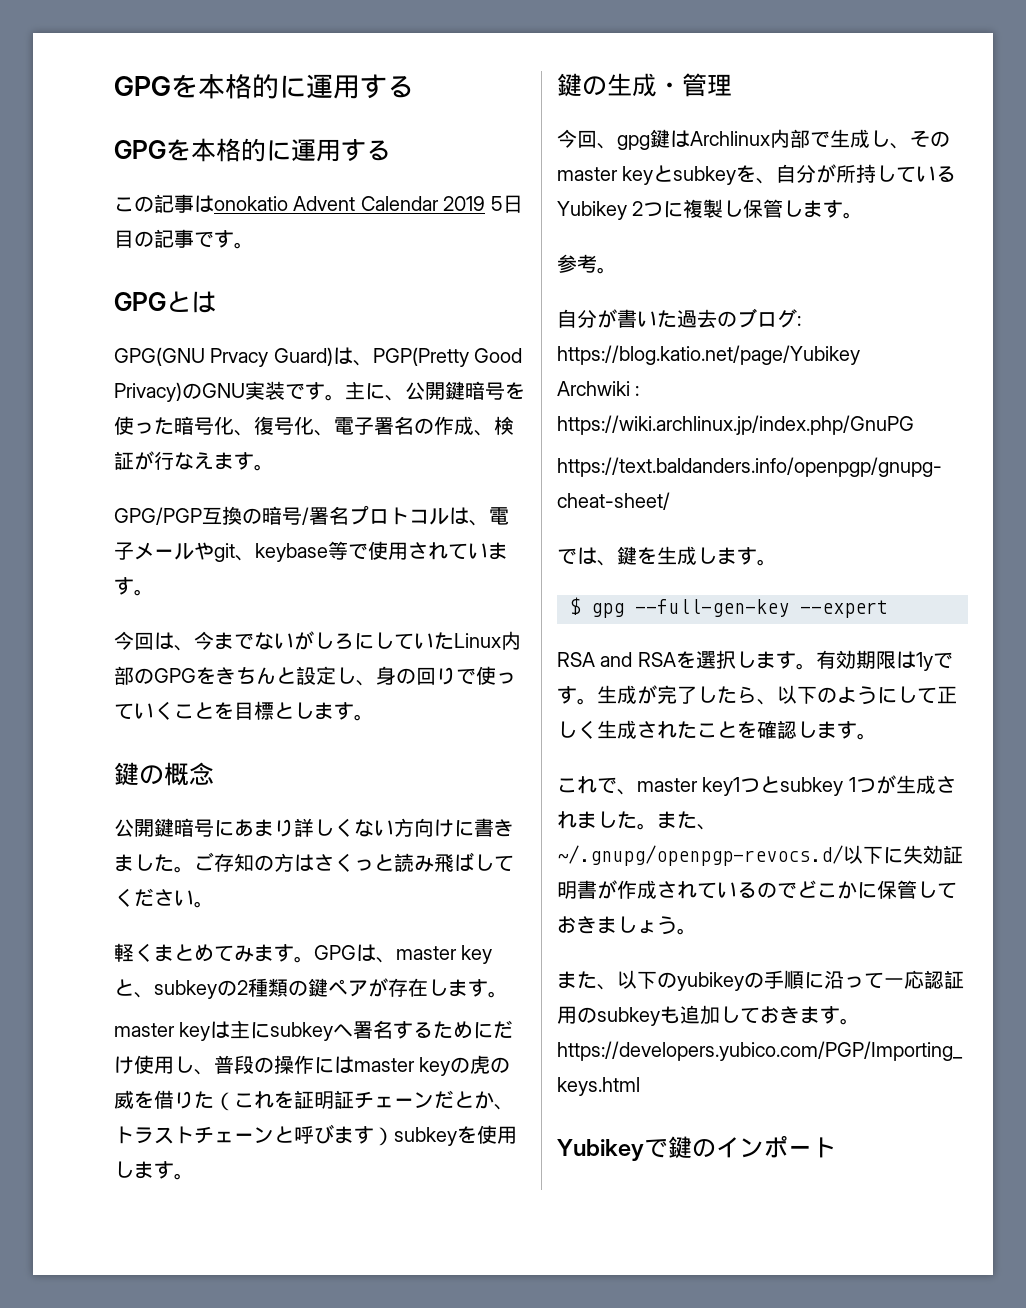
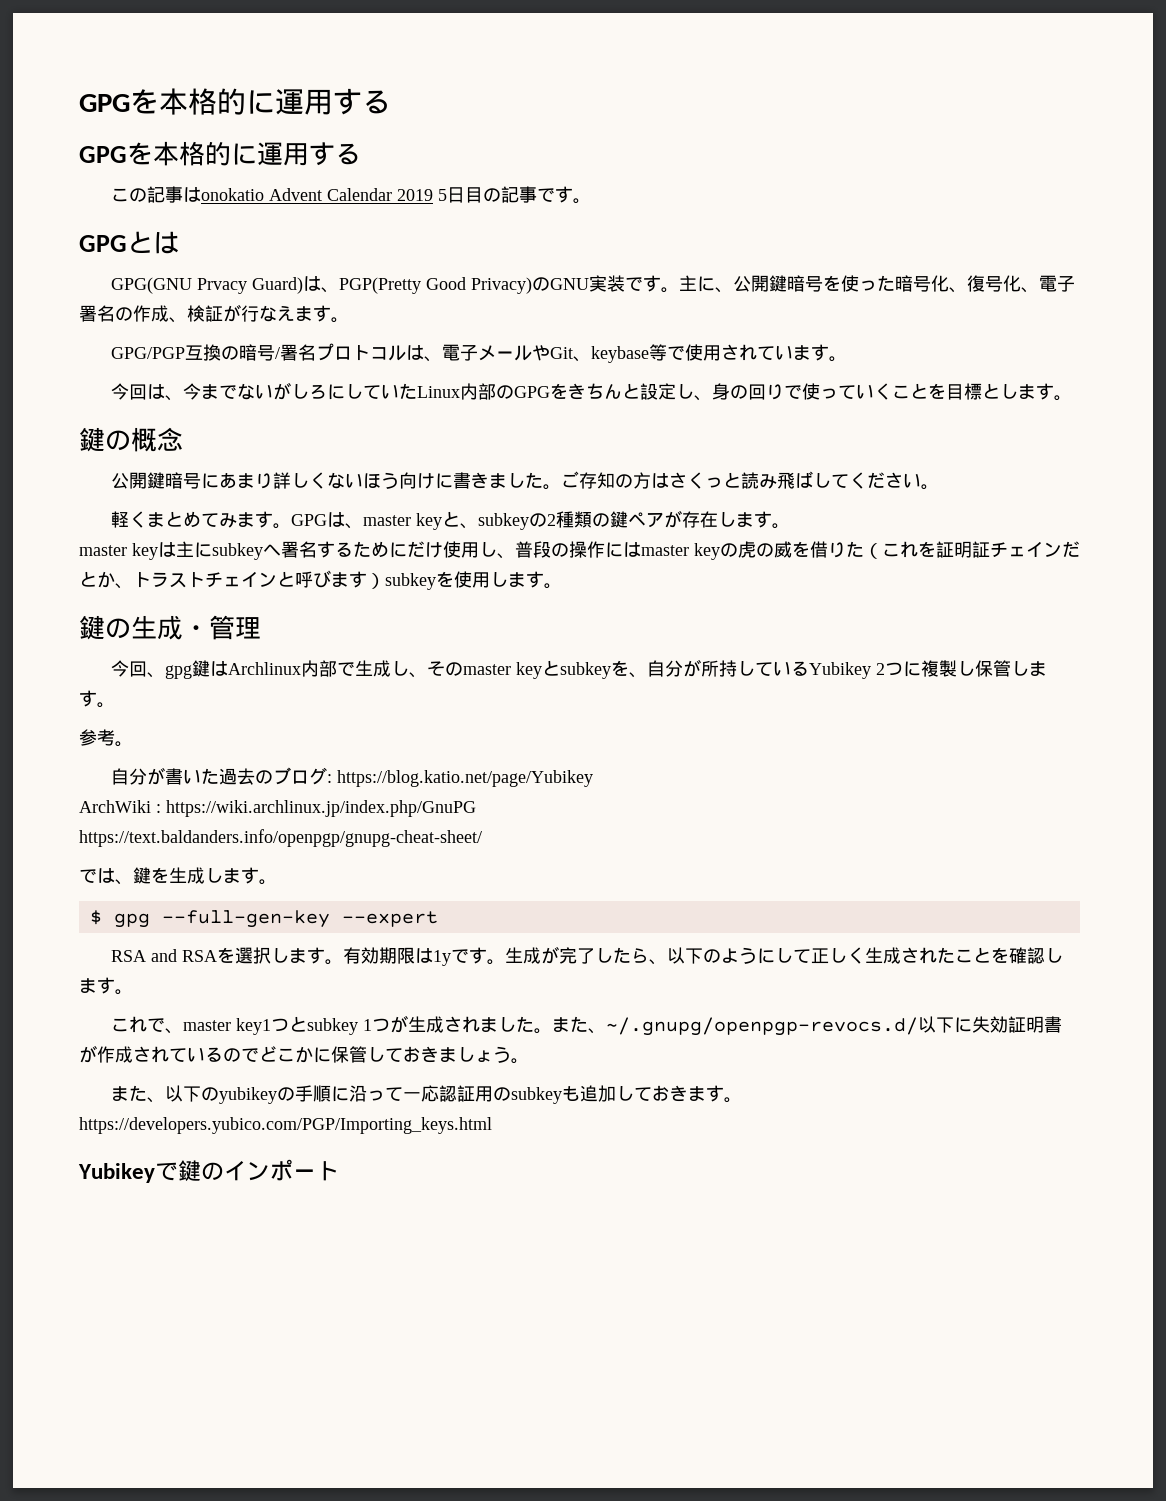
[214,543,235,562] git -> [550,347,574,359] Git
[394,818,414,837] 方 -> [363,472,400,489] ほう
[394,1098,414,1107] ー -> [1026,541,1044,557] イ
[234,1133,254,1142] ー -> [241,571,259,587] イ
[557,381,630,396] Archwiki -> [79,800,151,813] ArchWiki

